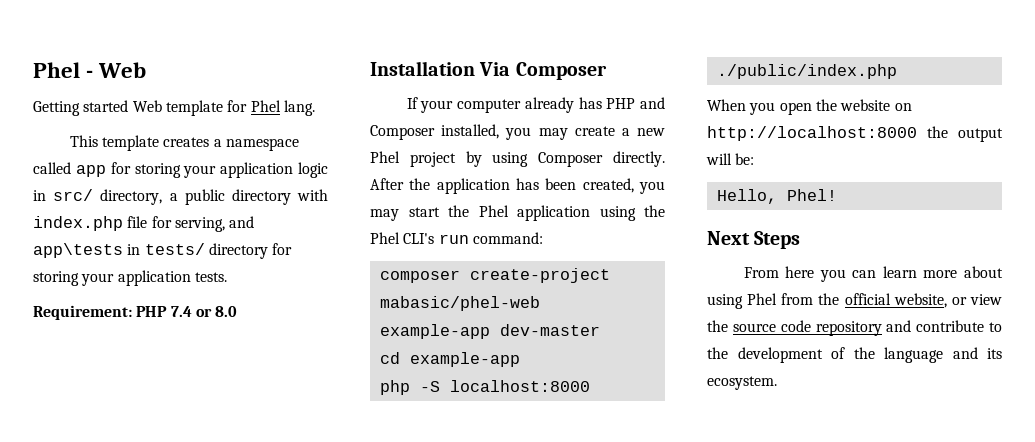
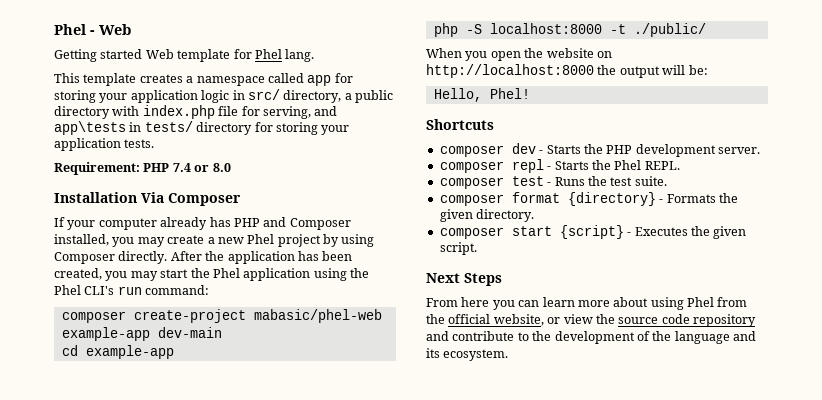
[499,324,600,336] dev-master -> [157,327,222,338] dev-main
[716,64,897,79] ./public/index.php -> [609,23,706,37] -t ./public/
(837, 195) none -> [426,119,494,130] [439,143,760,157] [439,159,680,173] [439,176,667,189] [439,192,738,206] [439,209,535,222] [439,225,747,239] [439,242,477,255] // Shortcuts // composer dev - Starts the PHP development server. // composer repl - Starts the Phel REPL. // composer test - Runs the test suite. // composer format {directory} - Formats the given directory. // composer start {script} - Executes the given script.

